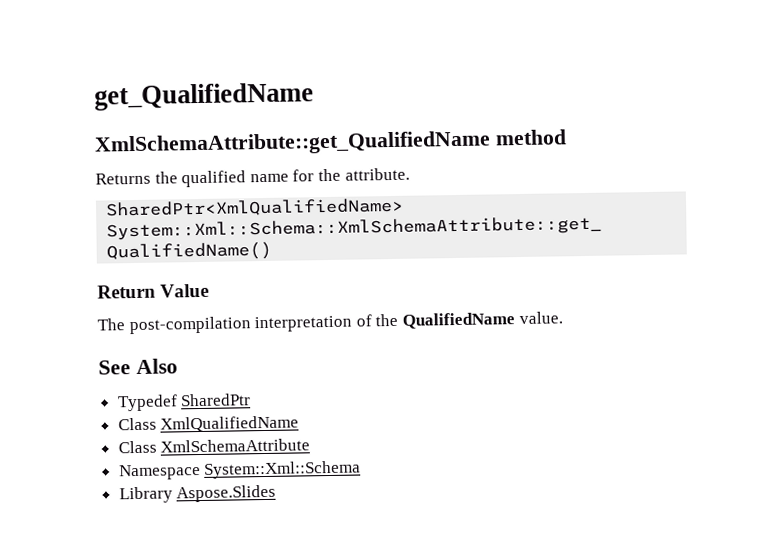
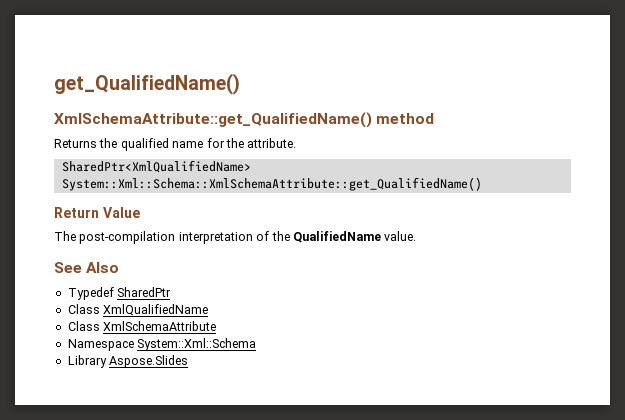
[94,82,314,111] [94,130,491,157] get_QualifiedName // XmlSchemaAttribute::get_QualifiedName -> [54,73,240,95] [54,112,372,128] get_QualifiedName() // XmlSchemaAttribute::get_QualifiedName()

